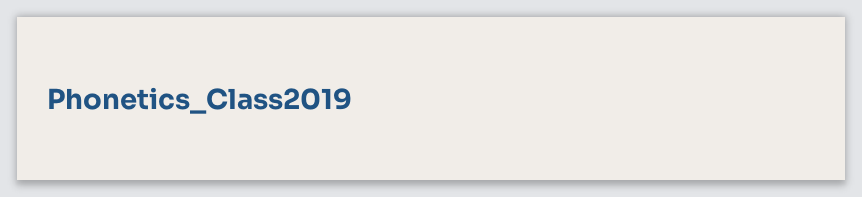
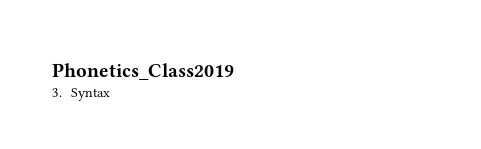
(352, 100) none -> [52,88,110,101] // 3. Syntax

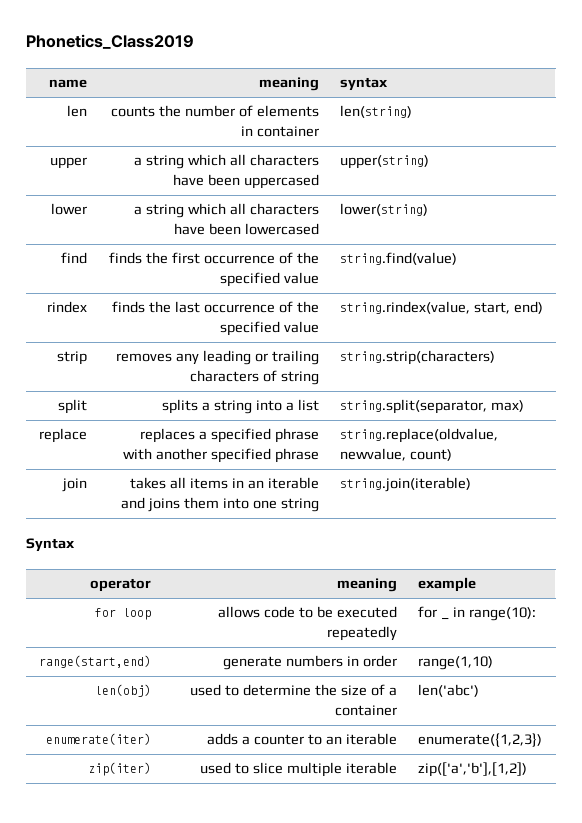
[52,88,110,101] // 3. Syntax -> [48,79,87,88] [258,77,319,91] [340,77,389,91] [66,105,87,117] [111,105,319,117] [240,126,319,137] [340,105,413,118] [49,157,87,169] [134,154,319,169] [172,174,319,189] [340,155,430,169] [50,203,87,215] [134,203,319,218] [173,223,319,235] [340,203,429,216] [60,252,87,264] [109,252,319,264] [219,272,319,287] [340,252,458,265] [46,301,87,313] [112,301,319,313] [219,321,319,336] [340,301,544,314] [56,351,87,365] [116,350,319,365] [189,370,319,385] [340,350,496,365] [57,399,87,414] [162,399,319,414] [340,399,525,414] [38,428,87,443] [139,428,319,443] [122,448,319,463] [340,428,499,443] [340,448,453,461] [61,478,87,492] [130,477,319,489] [121,497,319,512] [340,477,472,492] [26,538,75,552] [89,578,151,592] [336,578,397,592] [418,577,477,592] [94,608,151,620] [218,606,397,618] [326,626,397,641] [418,606,450,620] [453,607,537,621] [38,655,151,668] [222,655,397,670] [418,656,494,670] [94,684,151,697] [190,684,397,696] [334,705,397,716] [418,684,480,697] [45,733,151,745] [207,733,397,745] [418,733,543,747] [87,762,151,776] [200,762,397,777] [418,762,528,777] // name | meaning | syntax // len | counts the number of elements in container | len(string) // upper | a string which all characters have been uppercased | upper(string) // lower | a string which all characters have been lowercased | lower(string) // find | finds the first occurrence of the specified value | string.find(value) // rindex | finds the last occurrence of the specified value | string.rindex(value, start, end) // strip | removes any leading or trailing characters of string | string.strip(characters) // split | splits a string into a list | string.split(separator, max) // replace | replaces a specified phrase with another specified phrase | string.replace(oldvalue, newvalue, count) // join | takes all items in an iterable and joins them into one string | string.join(iterable) // Syntax // operator | meaning | example // for loop | allows code to be executed repeatedly | for _ in range(10): // range(start,end) | generate numbers in order | range(1,10) // len(obj) | used to determine the size of a container | len('abc') // enumerate(iter) | adds a counter to an iterable | enumerate({1,2,3}) // zip(iter) | used to slice multiple iterable | zip(['a','b'],[1,2])

